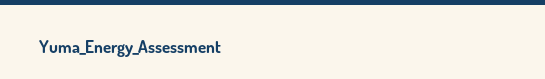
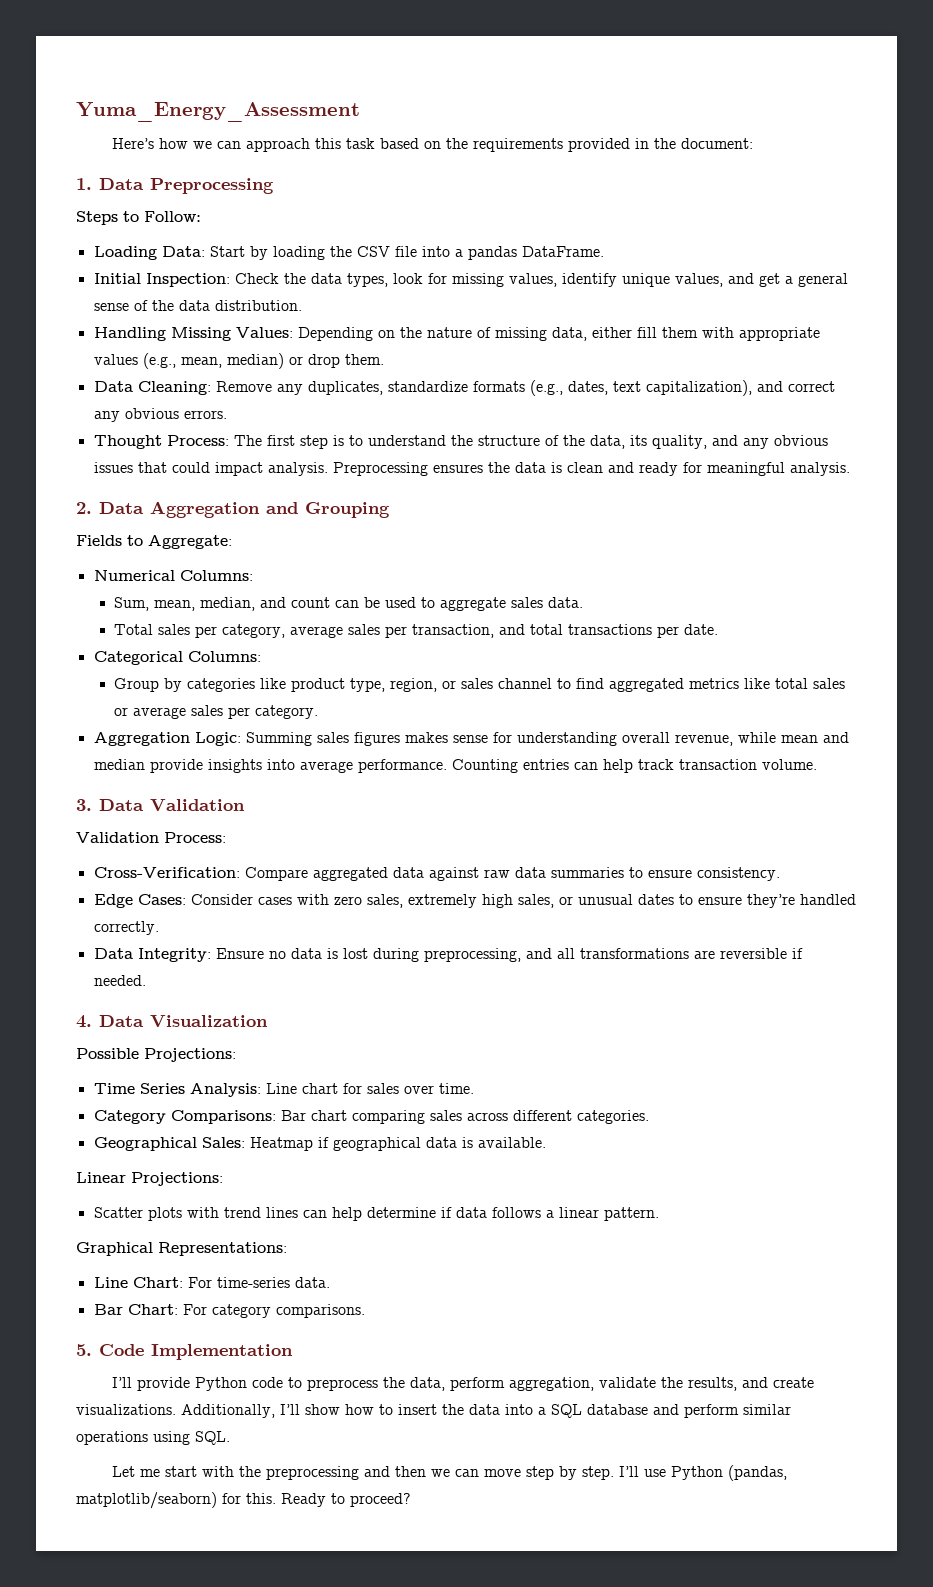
(221, 48) none -> [111,138,753,152] [76,178,274,194] [76,211,201,225] [93,246,604,260] [93,273,848,287] [93,300,302,311] [93,327,820,341] [93,353,384,369] [93,380,835,396] [93,408,227,422] [93,435,828,449] [93,462,850,476] [76,501,390,518] [76,535,232,549] [93,570,253,581] [114,597,584,611] [114,624,719,638] [93,651,261,665] [114,678,846,692] [114,705,319,719] [93,732,849,746] [93,759,817,773] [76,799,245,811] [76,832,226,843] [93,867,780,881] [93,894,856,908] [93,921,159,935] [93,948,803,962] [93,975,146,986] [76,1015,268,1028] [76,1048,236,1062] [93,1083,474,1097] [93,1110,649,1124] [93,1137,546,1151] [76,1172,223,1186] [93,1207,659,1221] [76,1242,287,1256] [93,1277,330,1288] [93,1304,365,1318] [76,1344,293,1360] [111,1377,814,1391] [76,1404,791,1418] [76,1431,230,1445] [111,1465,787,1481] [76,1492,411,1509] // Here’s how we can approach this task based on the requirements provided in the document: // 1. Data Preprocessing // Steps to Follow: // Loading Data: Start by loading the CSV file into a pandas DataFrame. // Initial Inspection: Check the data types, look for missing values, identify unique values, and get a general sense of the data distribution. // Handling Missing Values: Depending on the nature of missing data, either fill them with appropriate values (e.g., mean, median) or drop them. // Data Cleaning: Remove any duplicates, standardize formats (e.g., dates, text capitalization), and correct any obvious errors. // Thought Process: The first step is to understand the structure of the data, its quality, and any obvious issues that could impact analysis. Preprocessing ensures the data is clean and ready for meaningful analysis. // 2. Data Aggregation and Grouping // Fields to Aggregate: // Numerical Columns: // Sum, mean, median, and count can be used to aggregate sales data. // Total sales per category, average sales per transaction, and total transactions per date. // Categorical Columns: // Group by categories like product type, region, or sales channel to find aggregated metrics like total sales or average sales per category. // Aggregation Logic: Summing sales figures makes sense for understanding overall revenue, while mean and median provide insights into average performance. Counting entries can help track transaction volume. // 3. Data Validation // Validation Process: // Cross-Verification: Compare aggregated data against raw data summaries to ensure consistency. // Edge Cases: Consider cases with zero sales, extremely high sales, or unusual dates to ensure they’re handled correctly. // Data Integrity: Ensure no data is lost during preprocessing, and all transformations are reversible if needed. // 4. Data Visualization // Possible Projections: // Time Series Analysis: Line chart for sales over time. // Category Comparisons: Bar chart comparing sales across different categories. // Geographical Sales: Heatmap if geographical data is available. // Linear Projections: // Scatter plots with trend lines can help determine if data follows a linear pattern. // Graphical Representations: // Line Chart: For time-series data. // Bar Chart: For category comparisons. // 5. Code Implementation // I’ll provide Python code to preprocess the data, perform aggregation, validate the results, and create visualizations. Additionally, I’ll show how to insert the data into a SQL database and perform similar operations using SQL. // Let me start with the preprocessing and then we can move step by step. I’ll use Python (pandas, matplotlib/seaborn) for this. Ready to proceed?

